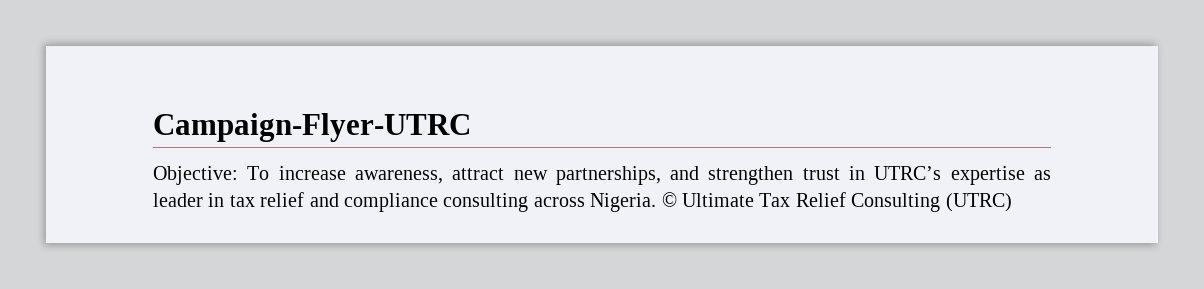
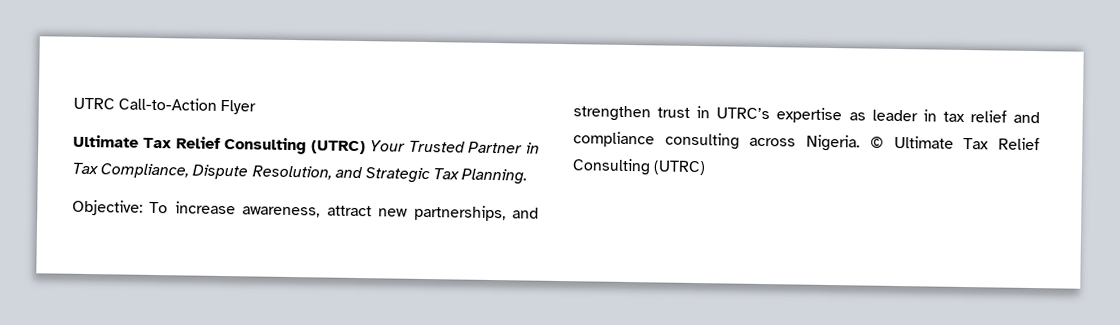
[153,113,471,142] Campaign-Flyer-UTRC -> [73,97,257,115] [73,134,540,155] [72,162,528,185] UTRC Call-to-Action Flyer // Ultimate Tax Relief Consulting (UTRC) Your Trusted Partner in Tax Compliance, Dispute Resolution, and Strategic Tax Planning.

